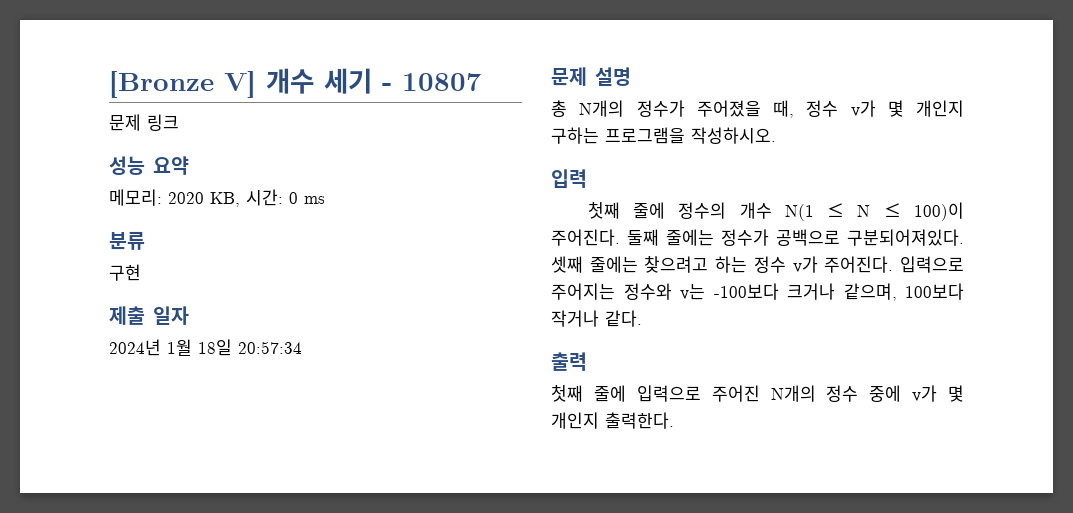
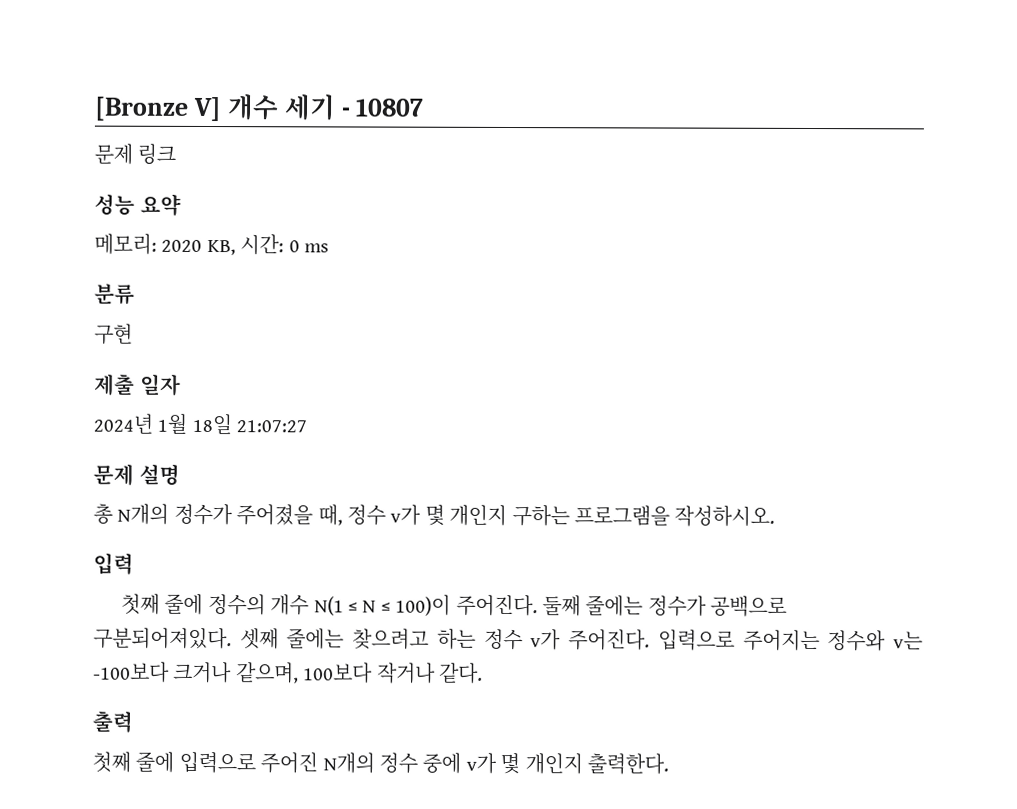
[238,341,302,354] 20:57:34 -> [236,420,308,433] 21:07:27

